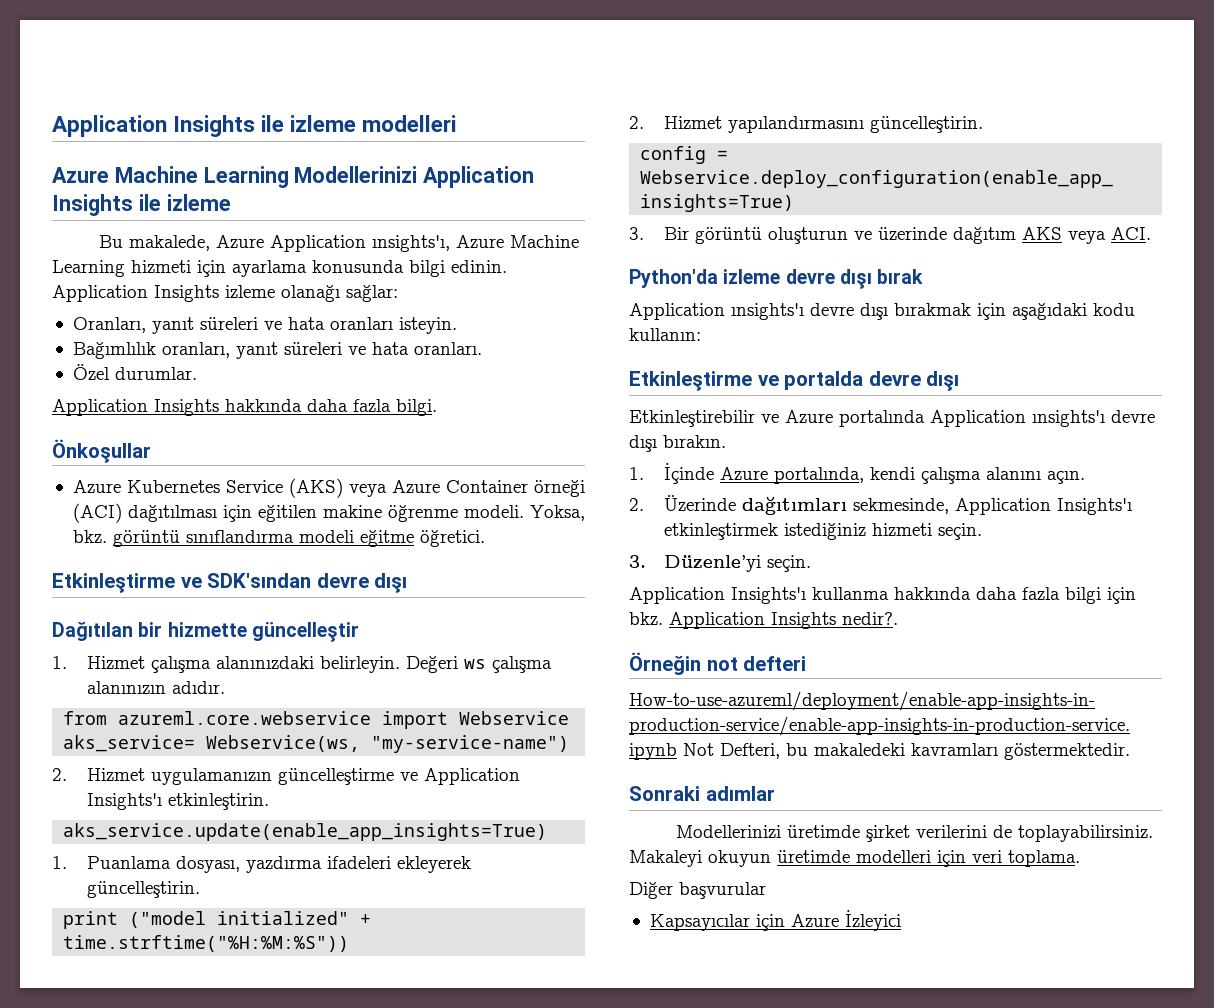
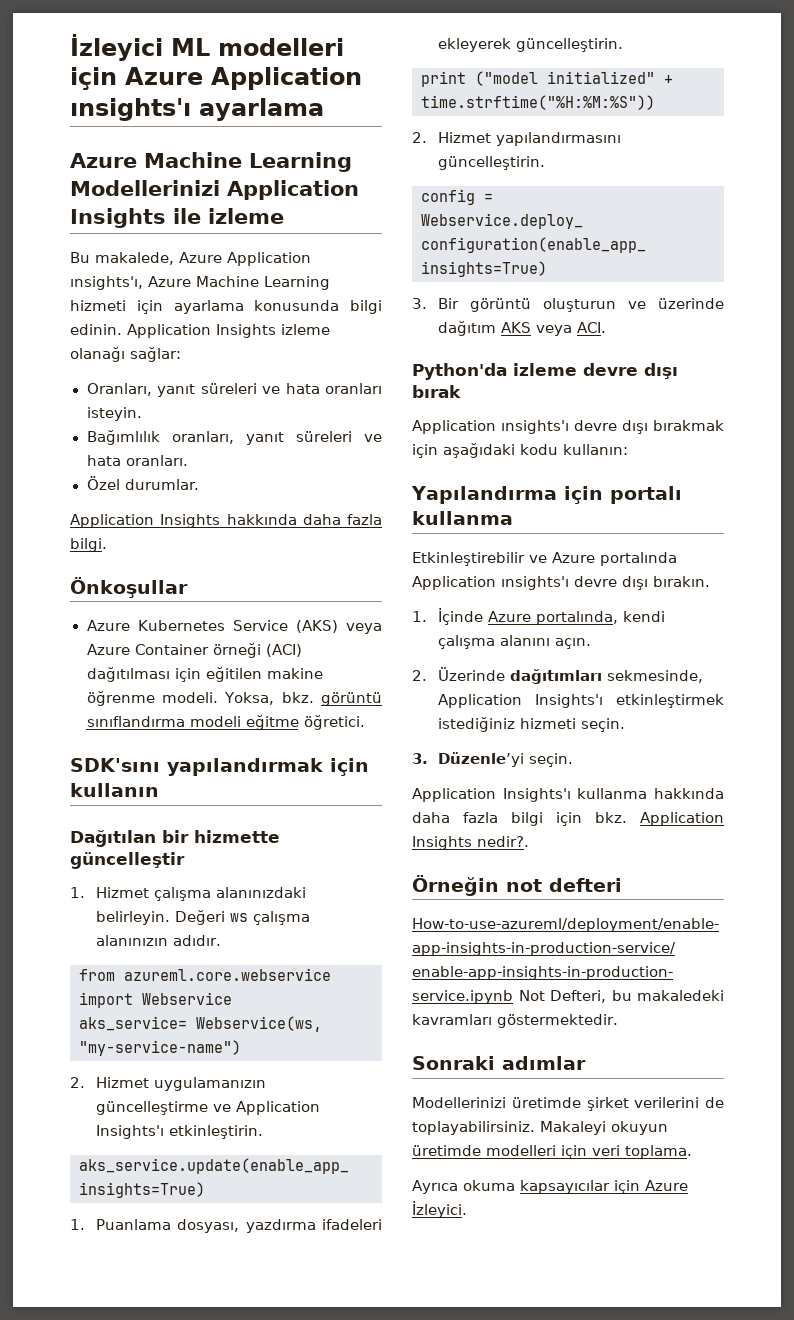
[52,115,457,137] Application Insights ile izleme modelleri -> [70,34,344,61] [70,67,362,90] [70,98,324,121] İzleyici ML modelleri için Azure Application ınsights'ı ayarlama
[52,573,408,593] Etkinleştirme ve SDK'sından devre dışı -> [70,758,369,776] [70,783,159,797] SDK'sını yapılandırmak için kullanın
[629,371,960,391] Etkinleştirme ve portalda devre dışı -> [411,486,682,504] [412,511,513,525] Yapılandırma için portalı kullanma
[629,882,766,899] [649,910,901,931] Diğer başvurular // Kapsayıcılar için Azure İzleyici -> [412,1180,688,1194] [412,1201,467,1218] Ayrıca okuma kapsayıcılar için Azure İzleyici.

